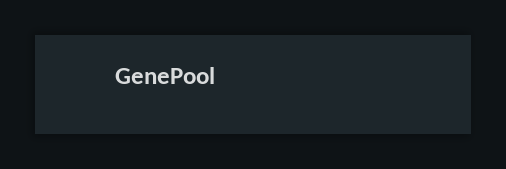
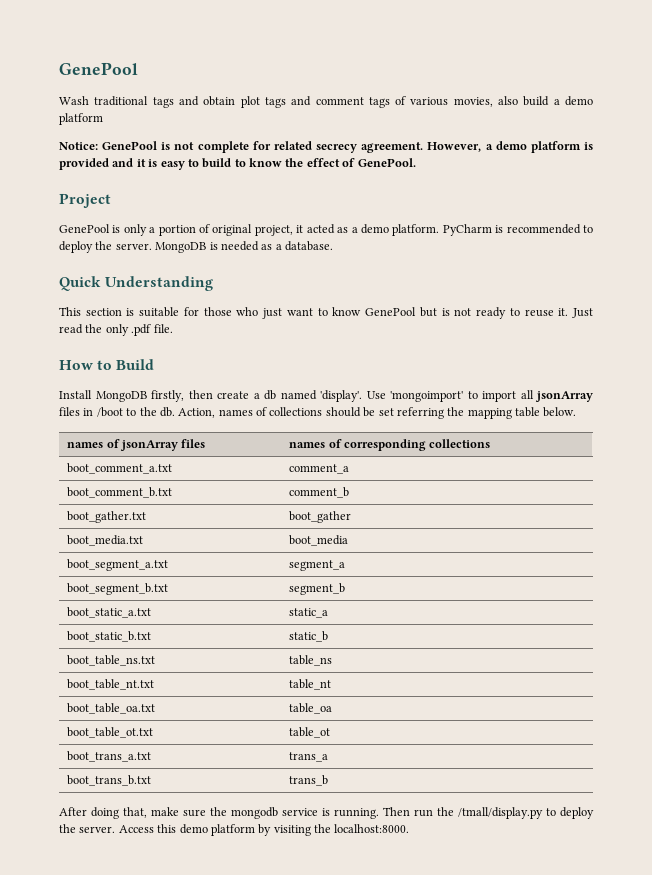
[115,67,215,84] GenePool -> [59,62,138,75] [59,96,593,108] [59,113,103,125] [59,141,593,153] [59,158,416,170] [59,193,111,208] [59,224,594,236] [59,241,333,253] [59,276,214,291] [59,307,594,319] [59,324,173,336] [59,359,155,370] [59,390,593,402] [59,407,577,419] [67,439,206,451] [289,439,491,451] [67,463,173,474] [289,464,350,474] [67,487,173,498] [289,487,350,498] [67,511,147,523] [289,511,352,523] [67,535,144,546] [289,535,349,546] [67,559,169,571] [289,560,346,571] [67,583,169,595] [289,583,346,595] [67,607,152,618] [289,608,329,618] [67,631,152,642] [289,631,329,642] [67,655,156,666] [289,655,333,666] [67,679,155,690] [289,679,332,690] [67,703,156,714] [289,703,333,714] [67,727,154,738] [289,727,331,738] [67,751,152,762] [289,752,329,762] [67,775,152,786] [289,775,329,786] [59,807,594,819] [59,824,410,836] GenePool // Wash traditional tags and obtain plot tags and comment tags of various movies, also build a demo platform // Notice: GenePool is not complete for related secrecy agreement. However, a demo platform is provided and it is easy to build to know the effect of GenePool. // Project // GenePool is only a portion of original project, it acted as a demo platform. PyCharm is recommended to deploy the server. MongoDB is needed as a database. // Quick Understanding // This section is suitable for those who just want to know GenePool but is not ready to reuse it. Just read the only .pdf file. // How to Build // Install MongoDB firstly, then create a db named 'display'. Use 'mongoimport' to import all jsonArray files in /boot to the db. Action, names of collections should be set referring the mapping table below. // names of jsonArray files | names of corresponding collections // boot_comment_a.txt | comment_a // boot_comment_b.txt | comment_b // boot_gather.txt | boot_gather // boot_media.txt | boot_media // boot_segment_a.txt | segment_a // boot_segment_b.txt | segment_b // boot_static_a.txt | static_a // boot_static_b.txt | static_b // boot_table_ns.txt | table_ns // boot_table_nt.txt | table_nt // boot_table_oa.txt | table_oa // boot_table_ot.txt | table_ot // boot_trans_a.txt | trans_a // boot_trans_b.txt | trans_b // After doing that, make sure the mongodb service is running. Then run the /tmall/display.py to deploy the server. Access this demo platform by visiting the localhost:8000.

